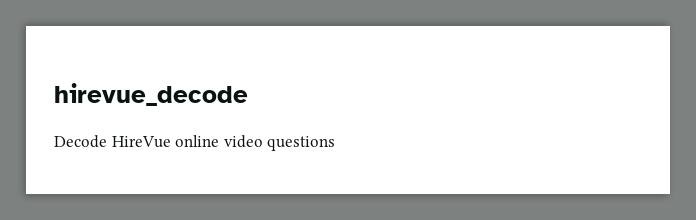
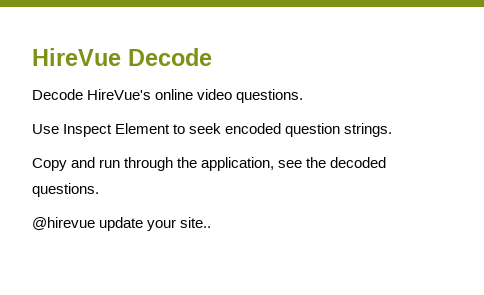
[54,83,248,106] [54,135,171,148] hirevue_decode // Decode HireVue -> [32,48,212,66] [32,89,152,100] HireVue Decode // Decode HireVue's
[267,136,336,151] questions -> [236,89,304,103] [32,123,393,137] [32,157,387,171] [32,183,99,197] [32,217,212,231] questions. // Use Inspect Element to seek encoded question strings. // Copy and run through the application, see the decoded questions. // @hirevue update your site..

